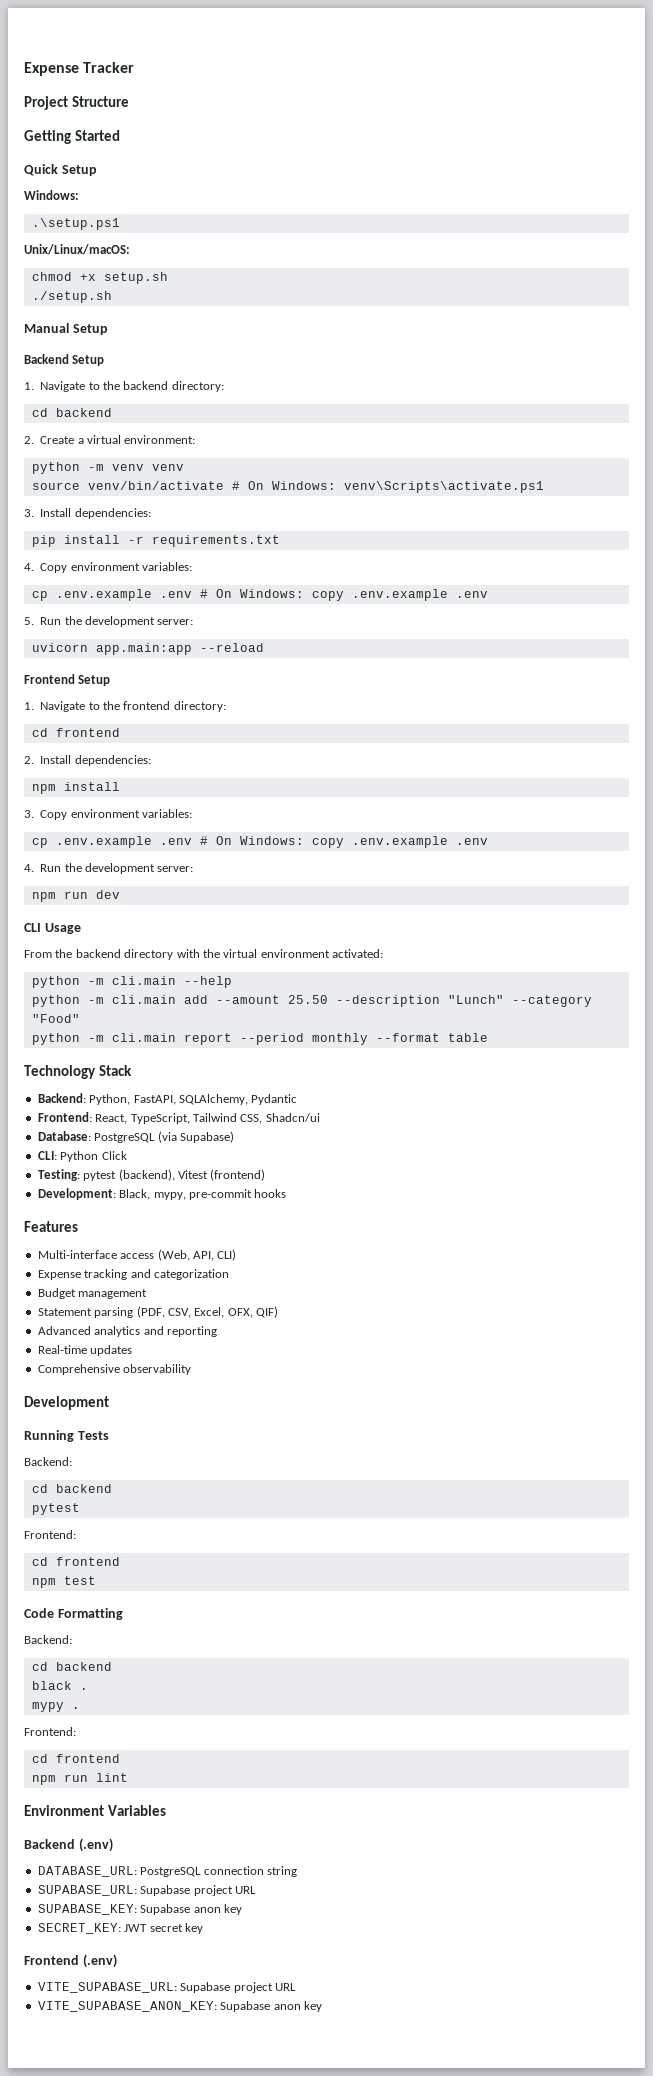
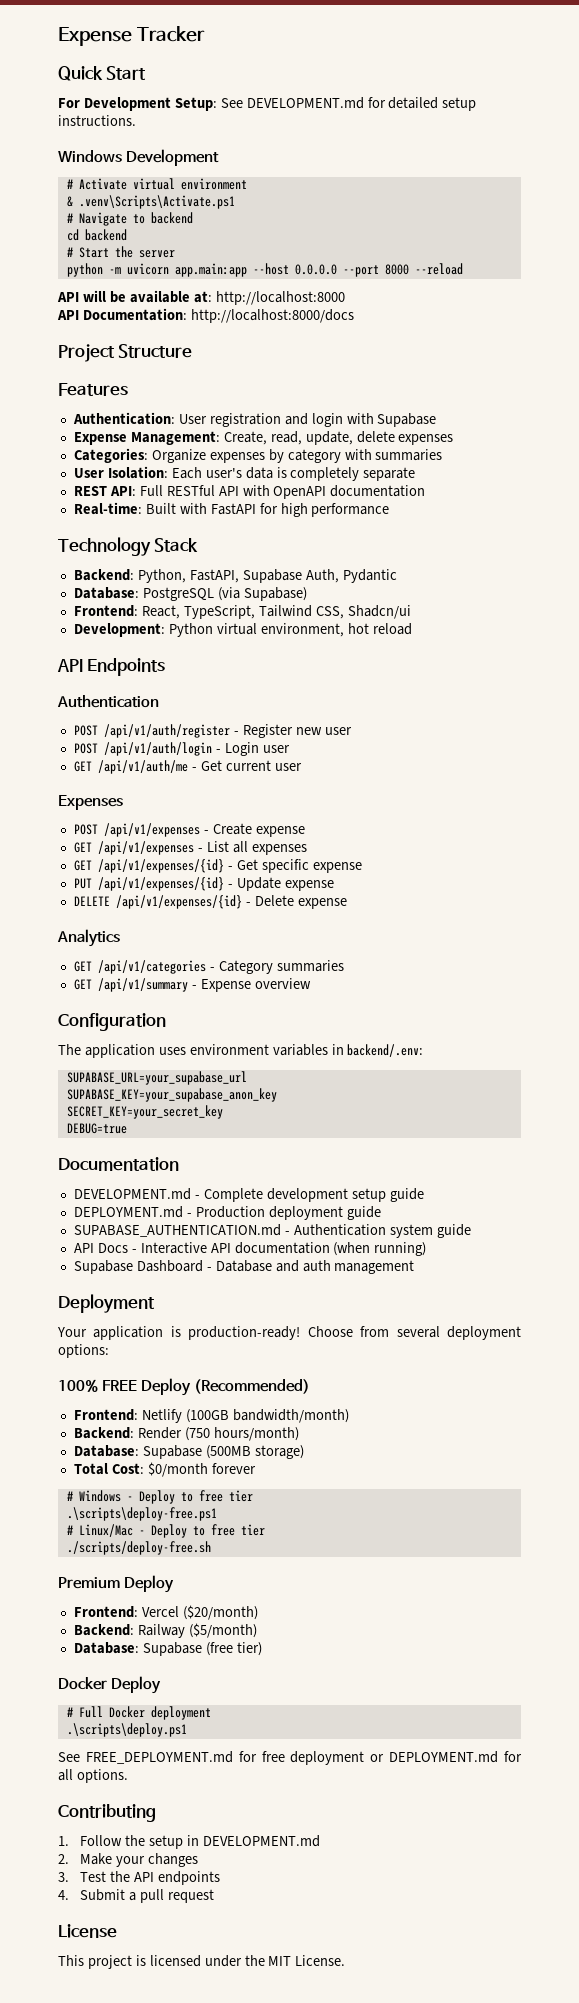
[24,96,129,110] [24,130,120,144] [24,164,97,176] [24,190,79,200] [31,218,120,230] [24,244,130,255] [31,272,168,284] [31,291,112,303] [24,323,108,335] [24,354,105,366] [24,381,224,392] [31,408,112,417] [24,435,196,444] [31,462,184,474] [31,481,544,493] [24,508,151,519] [31,535,280,547] [24,562,192,573] [31,589,488,601] [24,616,194,627] [31,643,264,655] [24,674,111,686] [24,701,226,712] [31,728,120,737] [24,755,151,766] [31,782,120,794] [24,809,192,820] [31,836,488,848] [24,863,194,874] [31,890,120,902] [24,923,81,934] [24,949,383,960] [31,976,232,988] [31,995,592,1007] [31,1014,80,1023] [31,1033,488,1045] Project Structure // Getting Started // Quick Setup // Windows: // .\setup.ps1 // Unix/Linux/macOS: // chmod +x setup.sh // ./setup.sh // Manual Setup // Backend Setup // 1. Navigate to the backend directory: // cd backend // 2. Create a virtual environment: // python -m venv venv // source venv/bin/activate # On Windows: venv\Scripts\activate.ps1 // 3. Install dependencies: // pip install -r requirements.txt // 4. Copy environment variables: // cp .env.example .env # On Windows: copy .env.example .env // 5. Run the development server: // uvicorn app.main:app --reload // Frontend Setup // 1. Navigate to the frontend directory: // cd frontend // 2. Install dependencies: // npm install // 3. Copy environment variables: // cp .env.example .env # On Windows: copy .env.example .env // 4. Run the development server: // npm run dev // CLI Usage // From the backend directory with the virtual environment activated: // python -m cli.main --help // python -m cli.main add --amount 25.50 --description "Lunch" --category "Food" // python -m cli.main report --period monthly --format table -> [58,66,147,81] [58,97,477,111] [58,115,136,126] [58,149,220,166] [66,178,247,190] [66,195,235,209] [66,212,193,226] [66,229,127,241] [66,246,175,258] [66,263,463,277] [57,290,345,305] [57,308,354,323] [58,344,193,362] [58,383,128,396] [72,412,437,427] [73,431,454,445] [73,448,443,463] [73,466,416,481] [73,485,426,499] [73,502,390,517] Quick Start // For Development Setup: See DEVELOPMENT.md for detailed setup instructions. // Windows Development // # Activate virtual environment // & .venv\Scripts\Activate.ps1 // # Navigate to backend // cd backend // # Start the server // python -m uvicorn app.main:app --host 0.0.0.0 --port 8000 --reload // API will be available at: http://localhost:8000 // API Documentation: http://localhost:8000/docs // Project Structure // Features // Authentication: User registration and login with Supabase // Expense Management: Create, read, update, delete expenses // Categories: Organize expenses by category with summaries // User Isolation: Each user's data is completely separate // REST API: Full RESTful API with OpenAPI documentation // Real-time: Built with FastAPI for high performance
[178,1094,248,1105] SQLAlchemy, -> [242,569,339,583] Supabase Auth,
(298, 1099) none -> [73,587,307,601] // Database: PostgreSQL (via Supabase)
[37,1131,234,1143] [37,1151,127,1162] [37,1169,266,1181] [37,1188,287,1200] [24,1221,78,1232] [37,1249,237,1261] [37,1269,229,1280] [37,1288,148,1299] [37,1306,278,1318] [37,1326,217,1337] [37,1345,133,1356] [37,1364,192,1375] [24,1396,109,1410] [24,1430,109,1442] [24,1457,72,1466] [31,1484,112,1493] [31,1503,80,1515] [24,1530,76,1539] [31,1557,120,1566] [31,1576,96,1588] [24,1608,123,1620] [24,1635,72,1644] [31,1662,112,1671] [31,1681,88,1690] [31,1702,80,1712] [24,1727,76,1736] [31,1754,120,1763] [31,1773,128,1785] [24,1805,166,1816] [24,1838,113,1852] [37,1866,297,1877] [37,1885,256,1896] [37,1904,242,1915] [37,1923,203,1934] [24,1954,117,1968] [37,1982,296,1993] [37,2001,322,2012] Database: PostgreSQL (via Supabase) // CLI: Python Click // Testing: pytest (backend), Vitest (frontend) // Development: Black, mypy, pre-commit hooks // Features // Multi-interface access (Web, API, CLI) // Expense tracking and categorization // Budget management // Statement parsing (PDF, CSV, Excel, OFX, QIF) // Advanced analytics and reporting // Real-time updates // Comprehensive observability // Development // Running Tests // Backend: // cd backend // pytest // Frontend: // cd frontend // npm test // Code Formatting // Backend: // cd backend // black . // mypy . // Frontend: // cd frontend // npm run lint // Environment Variables // Backend (.env) // DATABASE_URL: PostgreSQL connection string // SUPABASE_URL: Supabase project URL // SUPABASE_KEY: Supabase anon key // SECRET_KEY: JWT secret key // Frontend (.env) // VITE_SUPABASE_URL: Supabase project URL // VITE_SUPABASE_ANON_KEY: Supabase anon key -> [73,623,412,637] [57,658,166,676] [57,695,159,708] [73,724,352,738] [73,742,290,756] [73,760,302,774] [58,795,123,810] [73,823,305,837] [73,841,307,855] [73,859,362,873] [73,877,334,891] [73,895,347,909] [57,929,120,947] [73,960,344,974] [73,978,311,992] [58,1013,166,1031] [58,1044,424,1058] [66,1071,247,1085] [66,1088,277,1102] [66,1105,223,1119] [66,1123,127,1134] [58,1157,179,1171] [73,1188,424,1202] [73,1206,381,1220] [73,1224,471,1238] [73,1242,427,1256] [73,1260,415,1274] [58,1294,155,1313] [57,1326,521,1340] [58,1344,109,1358] [58,1378,311,1396] [73,1409,349,1423] [73,1427,299,1441] [73,1445,304,1459] [73,1462,256,1477] [66,1490,253,1504] [66,1507,217,1521] [66,1524,265,1538] [66,1541,211,1555] [58,1575,175,1593] [73,1605,258,1620] [73,1623,257,1638] [73,1642,262,1656] [58,1676,162,1694] [66,1706,211,1720] [66,1723,187,1737] [58,1751,523,1765] [58,1769,128,1783] [58,1804,156,1822] [58,1835,321,1849] [58,1853,199,1867] [58,1871,221,1885] [58,1889,215,1903] [58,1924,117,1938] [58,1955,346,1969] Development: Python virtual environment, hot reload // API Endpoints // Authentication // POST /api/v1/auth/register - Register new user // POST /api/v1/auth/login - Login user // GET /api/v1/auth/me - Get current user // Expenses // POST /api/v1/expenses - Create expense // GET /api/v1/expenses - List all expenses // GET /api/v1/expenses/{id} - Get specific expense // PUT /api/v1/expenses/{id} - Update expense // DELETE /api/v1/expenses/{id} - Delete expense // Analytics // GET /api/v1/categories - Category summaries // GET /api/v1/summary - Expense overview // Configuration // The application uses environment variables in backend/.env: // SUPABASE_URL=your_supabase_url // SUPABASE_KEY=your_supabase_anon_key // SECRET_KEY=your_secret_key // DEBUG=true // Documentation // DEVELOPMENT.md - Complete development setup guide // DEPLOYMENT.md - Production deployment guide // SUPABASE_AUTHENTICATION.md - Authentication system guide // API Docs - Interactive API documentation (when running) // Supabase Dashboard - Database and auth management // Deployment // Your application is production-ready! Choose from several deployment options: // 100% FREE Deploy (Recommended) // Frontend: Netlify (100GB bandwidth/month) // Backend: Render (750 hours/month) // Database: Supabase (500MB storage) // Total Cost: $0/month forever // # Windows - Deploy to free tier // .\scripts\deploy-free.ps1 // # Linux/Mac - Deploy to free tier // ./scripts/deploy-free.sh // Premium Deploy // Frontend: Vercel ($20/month) // Backend: Railway ($5/month) // Database: Supabase (free tier) // Docker Deploy // # Full Docker deployment // .\scripts\deploy.ps1 // See FREE_DEPLOYMENT.md for free deployment or DEPLOYMENT.md for all options. // Contributing // 1. Follow the setup in DEVELOPMENT.md // 2. Make your changes // 3. Test the API endpoints // 4. Submit a pull request // License // This project is licensed under the MIT License.

